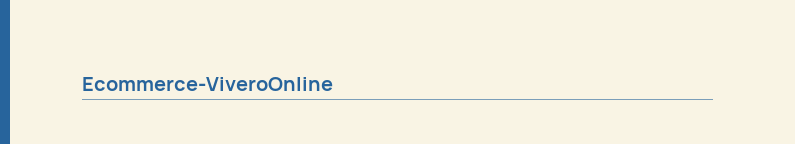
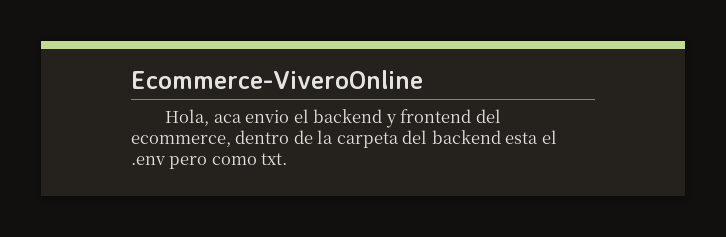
(333, 84) none -> [165,109,501,128] [131,130,557,148] [131,153,288,169] // Hola, aca envio el backend y frontend del ecommerce, dentro de la carpeta del backend esta el .env pero como txt.

